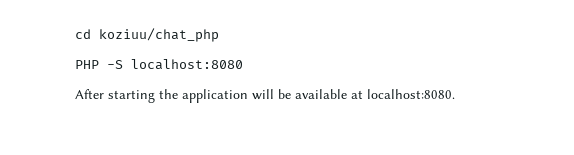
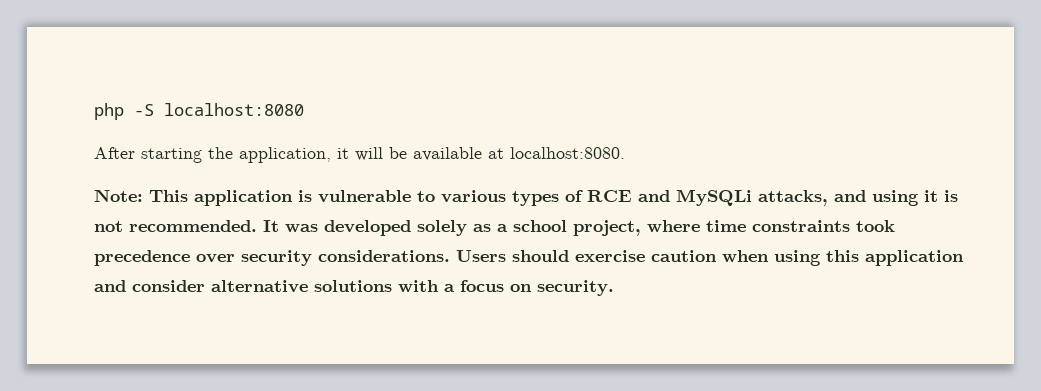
[75,28,219,42] [75,60,99,69] cd koziuu/chat_php // PHP -> [94,103,124,120] php
[182,89,248,103] application -> [239,147,349,163] application, it
(455, 94) none -> [94,189,958,206] [94,220,895,236] [94,250,964,266] [94,280,614,296] // Note: This application is vulnerable to various types of RCE and MySQLi attacks, and using it is not recommended. It was developed solely as a school project, where time constraints took precedence over security considerations. Users should exercise caution when using this application and consider alternative solutions with a focus on security.

